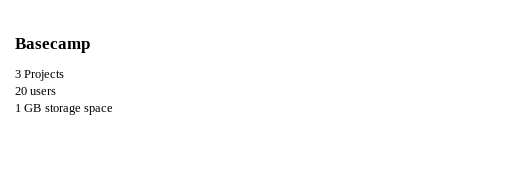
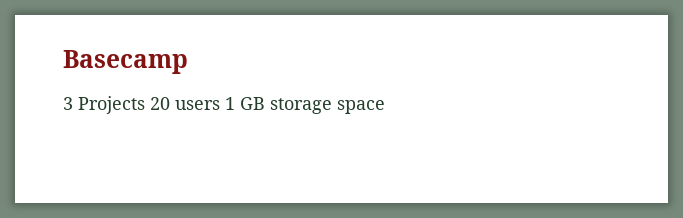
(65, 75) // -> (145, 105) none
(57, 92) // -> (220, 105) none

